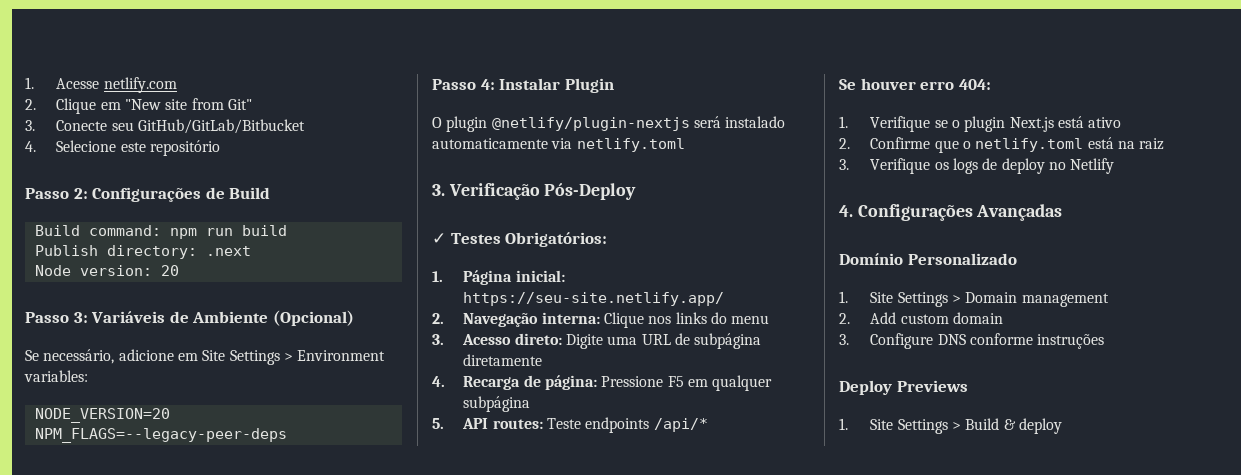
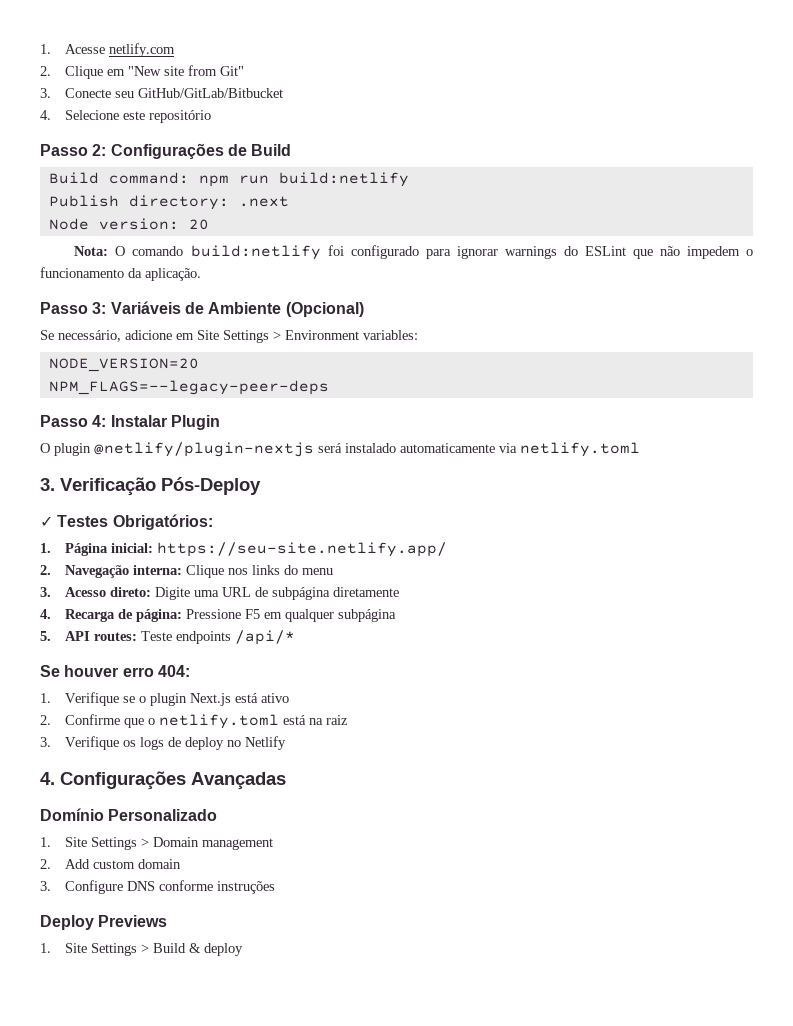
[241,225,287,236] build -> [278,172,409,187] build:netlify
(179, 270) none -> [74,245,753,260] [40,267,201,281] // Nota: O comando build:netlify foi configurado para ignorar warnings do ESLint que não impedem o funcionamento da aplicação.

